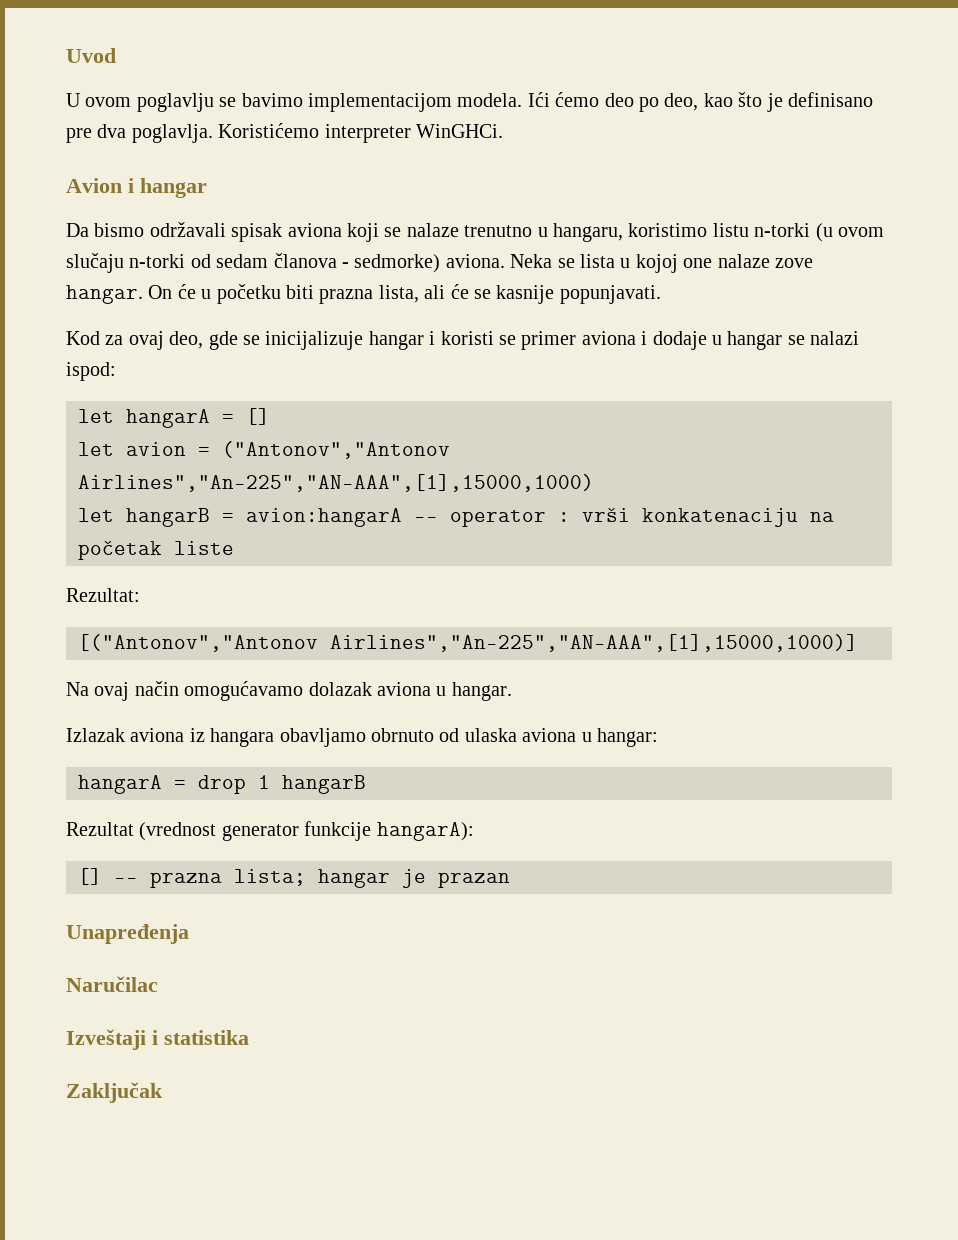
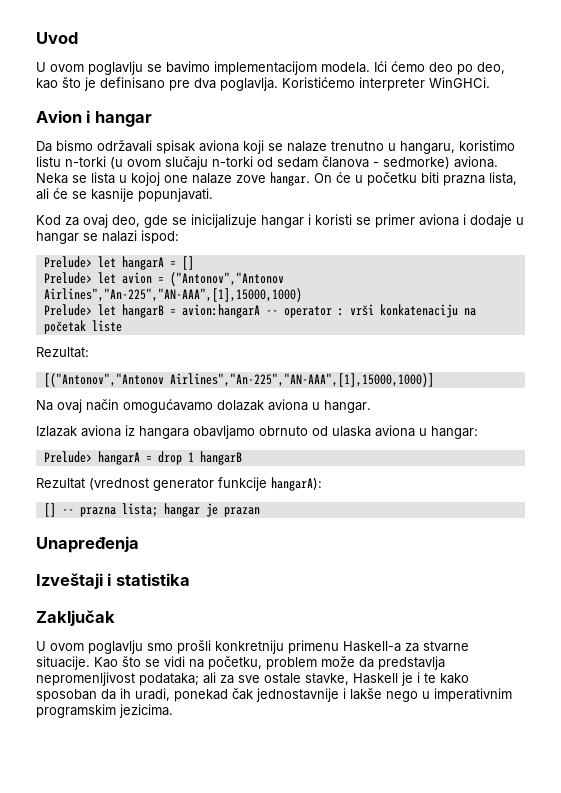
(116, 371) none -> [43,256,92,268] Prelude>
(270, 416) none -> [43,272,92,284] Prelude>
(594, 483) none -> [43,304,92,316] Prelude>
(658, 737) none -> [43,451,92,463] Prelude>
[66,976,158,992] // Naručilac -> (139, 544) none
(163, 1092) none -> [36,640,469,654] [36,656,445,670] [36,672,469,686] [36,688,512,702] [36,704,173,718] // U ovom poglavlju smo prošli konkretniju primenu Haskell-a za stvarne situacije. Kao što se vidi na početku, problem može da predstavlja nepromenljivost podataka; ali za sve ostale stavke, Haskell je i te kako sposoban da ih uradi, ponekad čak jednostavnije i lakše nego u imperativnim programskim jezicima.

